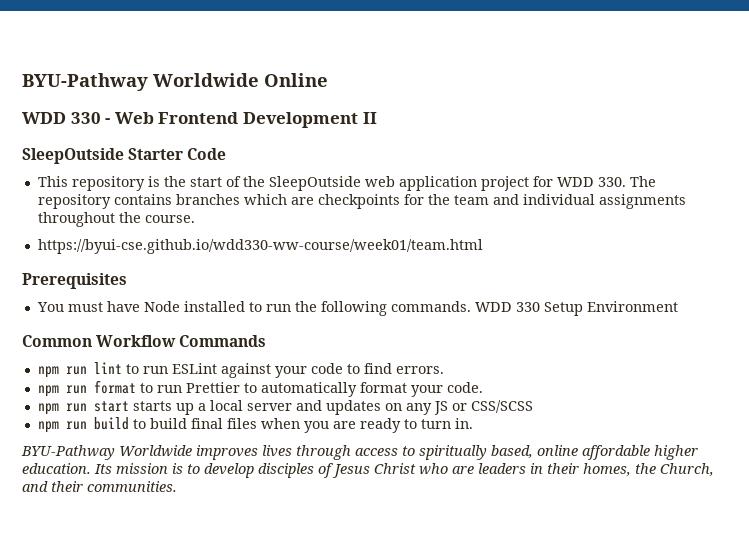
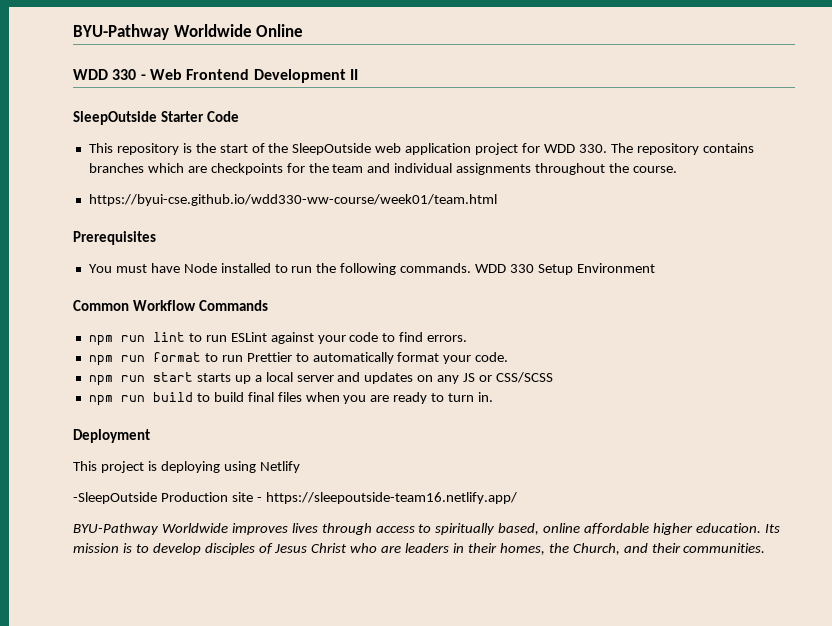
(473, 423) none -> [73,429,150,443] [73,461,300,473] [73,492,517,504] // Deployment // This project is deploying using Netlify // -SleepOutside Production site - https://sleepoutside-team16.netlify.app/

